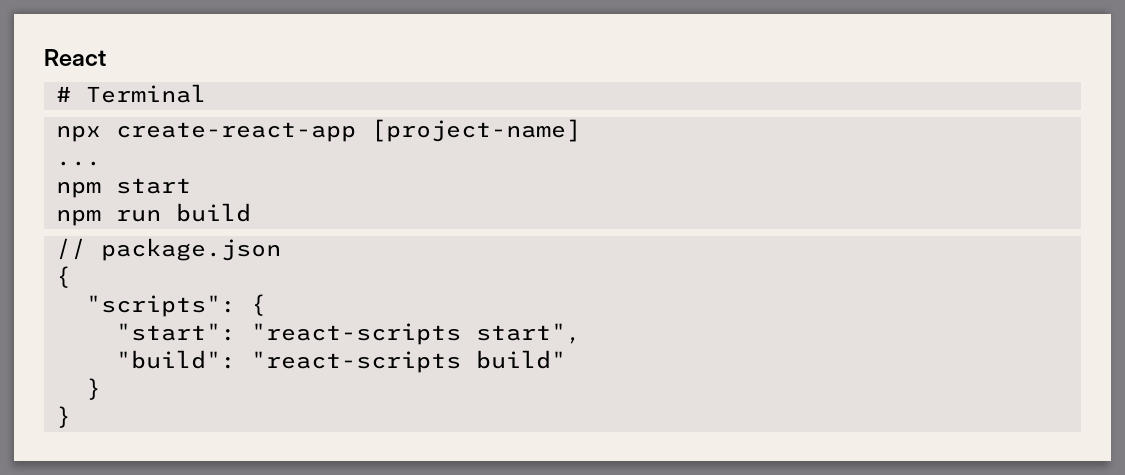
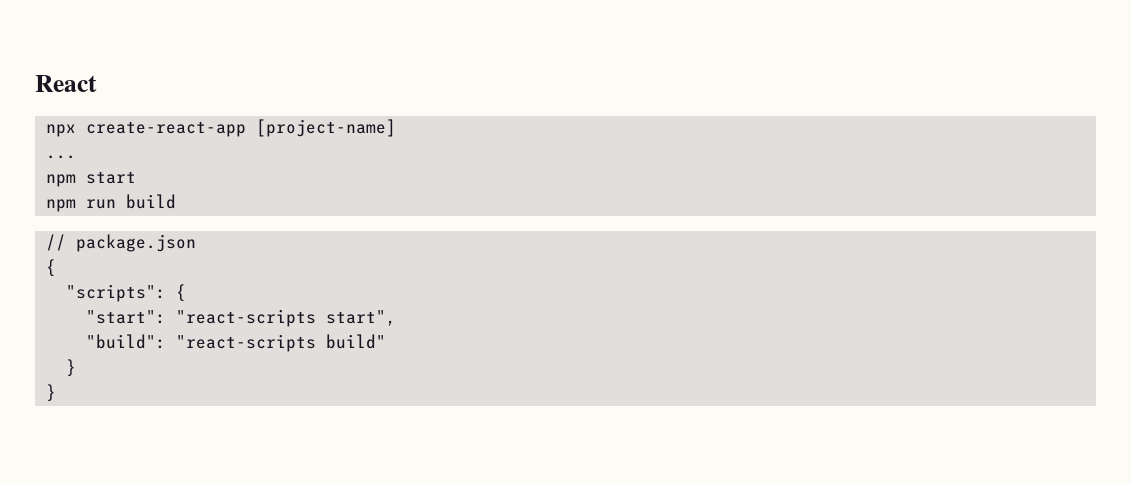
[56,84,207,103] // # Terminal -> (97, 83) none

